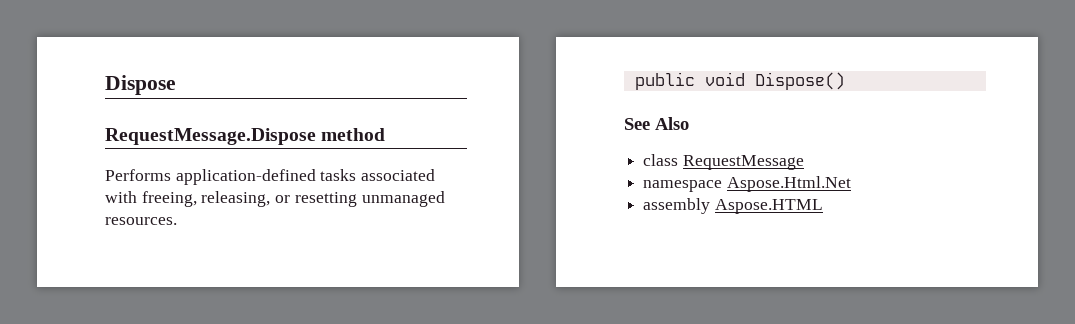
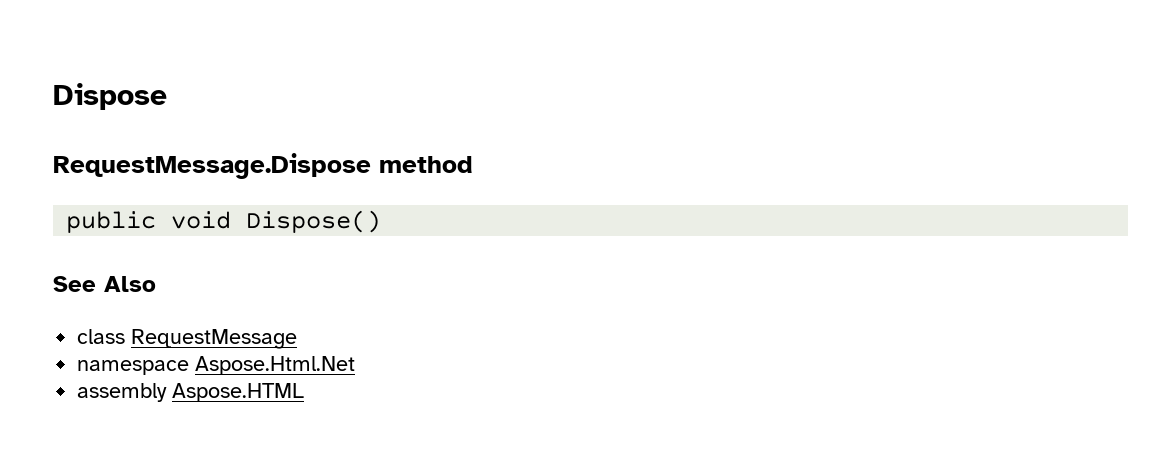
[105,169,436,185] [105,191,445,207] [105,217,177,225] // Performs application-defined tasks associated with freeing, releasing, or resetting unmanaged resources. -> (473, 164) none

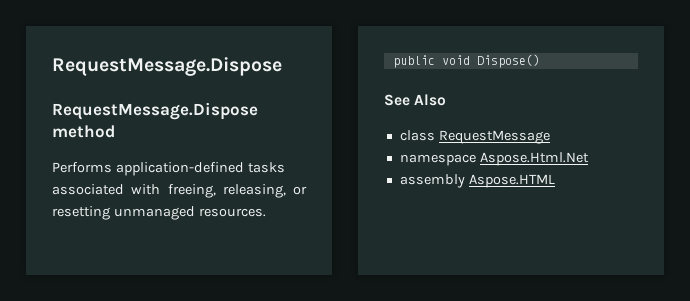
[53,83,167,110] Dispose -> [52,57,282,76] RequestMessage.Dispose
(473, 164) none -> [52,162,285,176] [52,184,307,198] [52,206,266,220] // Performs application-defined tasks associated with freeing, releasing, or resetting unmanaged resources.

